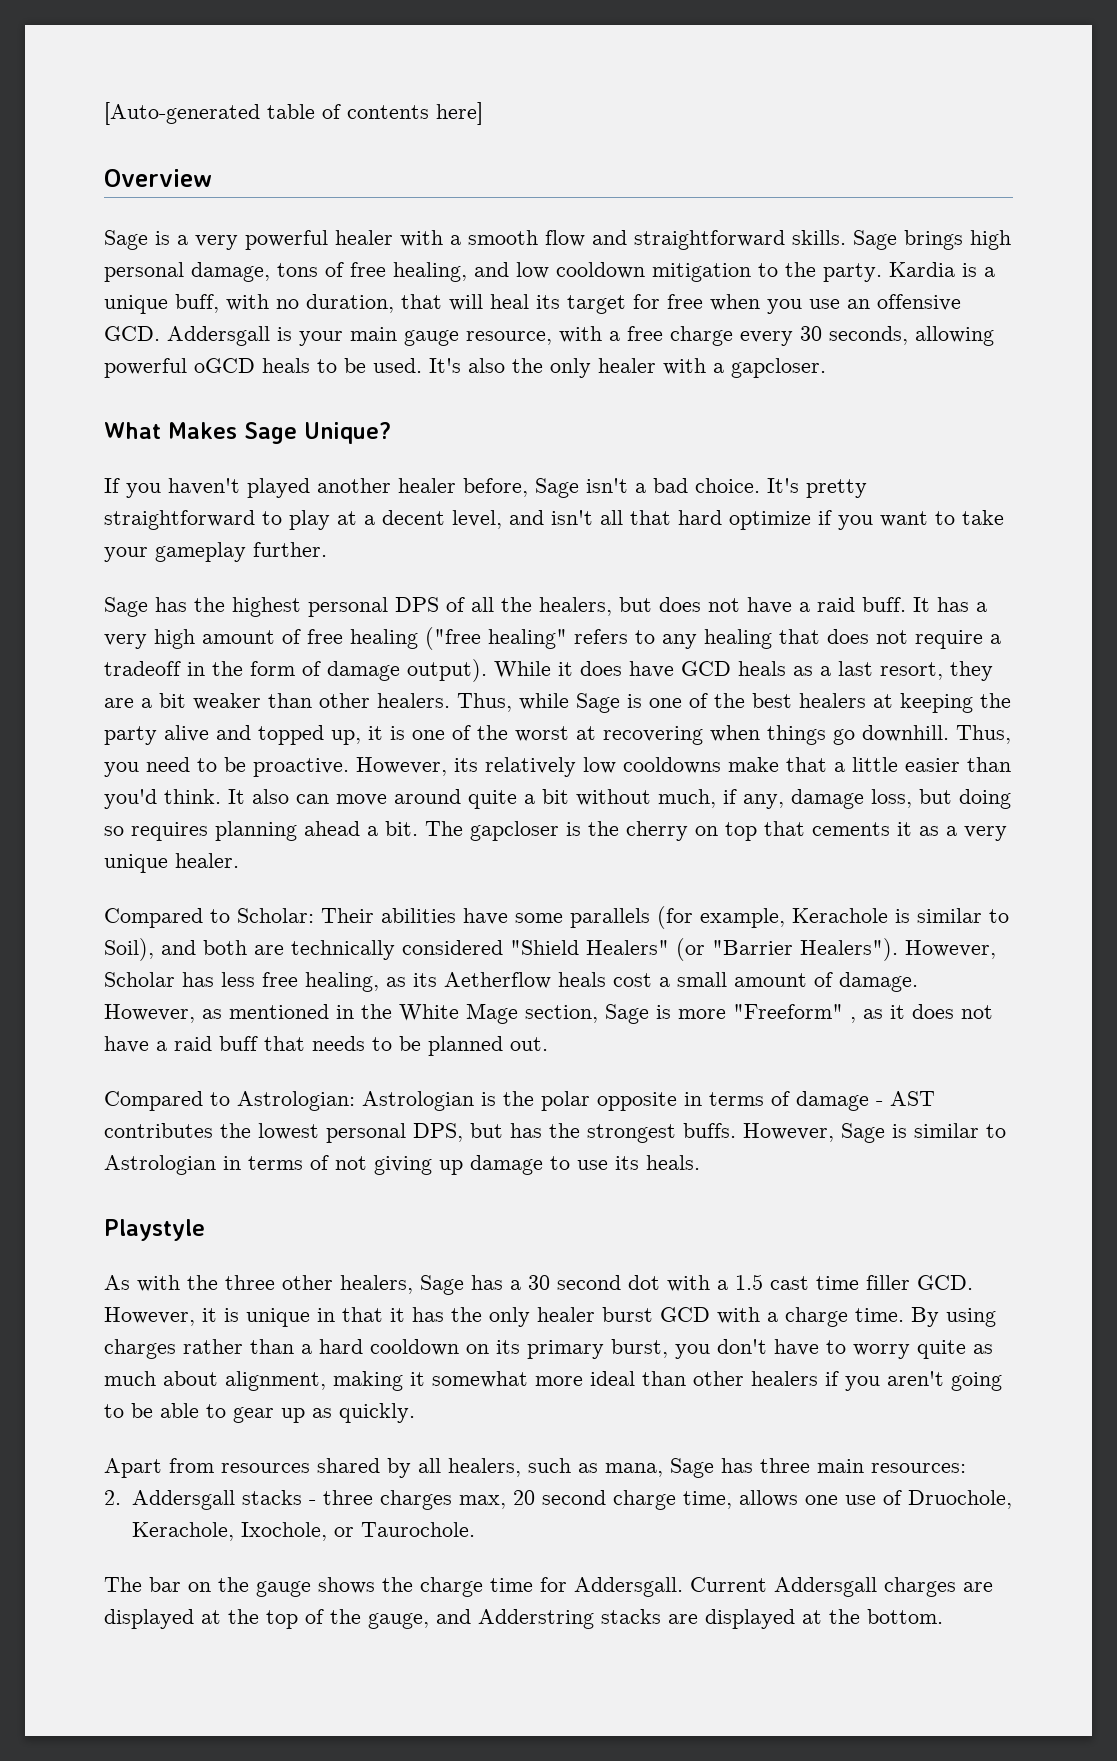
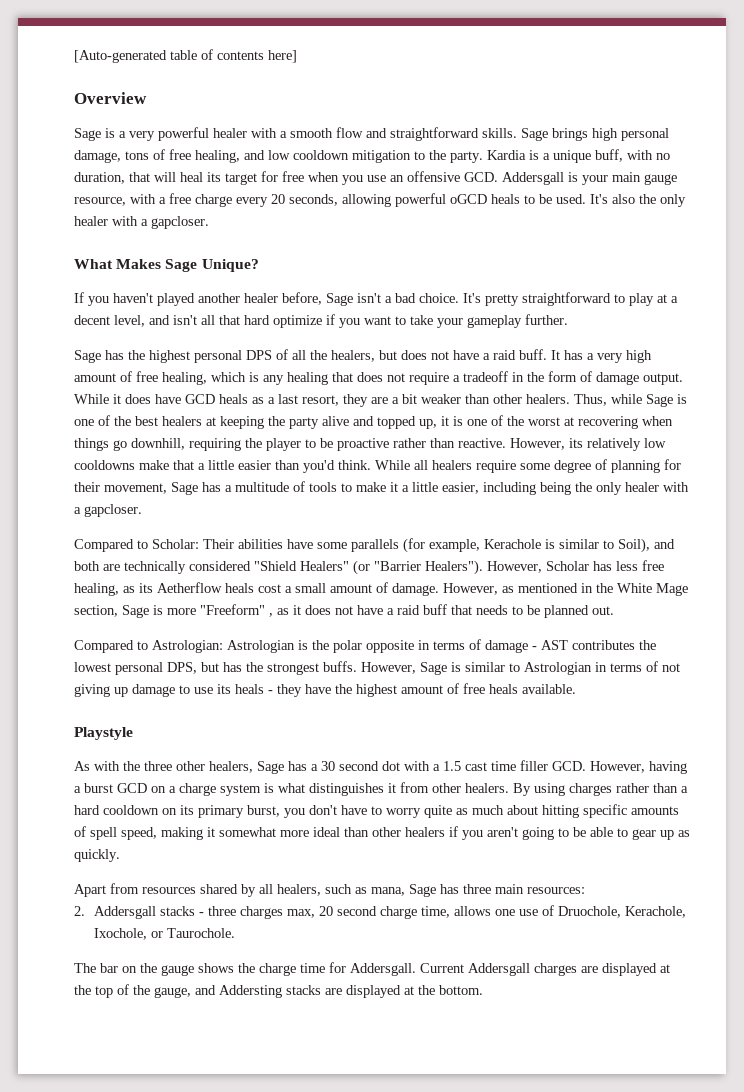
[800,326,822,341] 30 -> [271,194,285,204] 20
[350,627,655,650] healing ("free healing" refers to -> [162,372,259,385] healing, which is
[407,659,487,682] output). -> [643,373,683,385] output.
[862,725,1011,744] [104,757,349,777] downhill. Thus, you need to be proactive. -> [131,438,506,451] downhill, requiring the player to be proactive rather than reactive.
[228,789,1011,809] [104,821,1007,841] [104,853,239,873] It also can move around quite a bit without much, if any, damage loss, but doing so requires planning ahead a bit. The gapcloser is the cherry on top that cements it as a very unique healer. -> [375,459,681,473] [74,481,689,495] [74,504,142,517] While all healers require some degree of planning for their movement, Sage has a multitude of tools to make it a little easier, including being the only healer with a gapcloser.
[646,1155,700,1170] heals. -> [235,683,576,697] heals - they have the highest amount of free heals available.
[202,1307,595,1327] it is unique in that it has the only healer -> [649,761,687,774] [74,786,81,793] having a
[717,1307,760,1324] with -> [151,786,166,793] on
[855,1308,904,1322] time. -> [220,782,509,796] system is what distinguishes it from other healers.
[225,1371,326,1391] alignment, -> [542,804,679,818] [74,826,157,840] hitting specific amounts of spell speed,
[478,1609,594,1629] Adderstring -> [219,985,282,998] Addersting

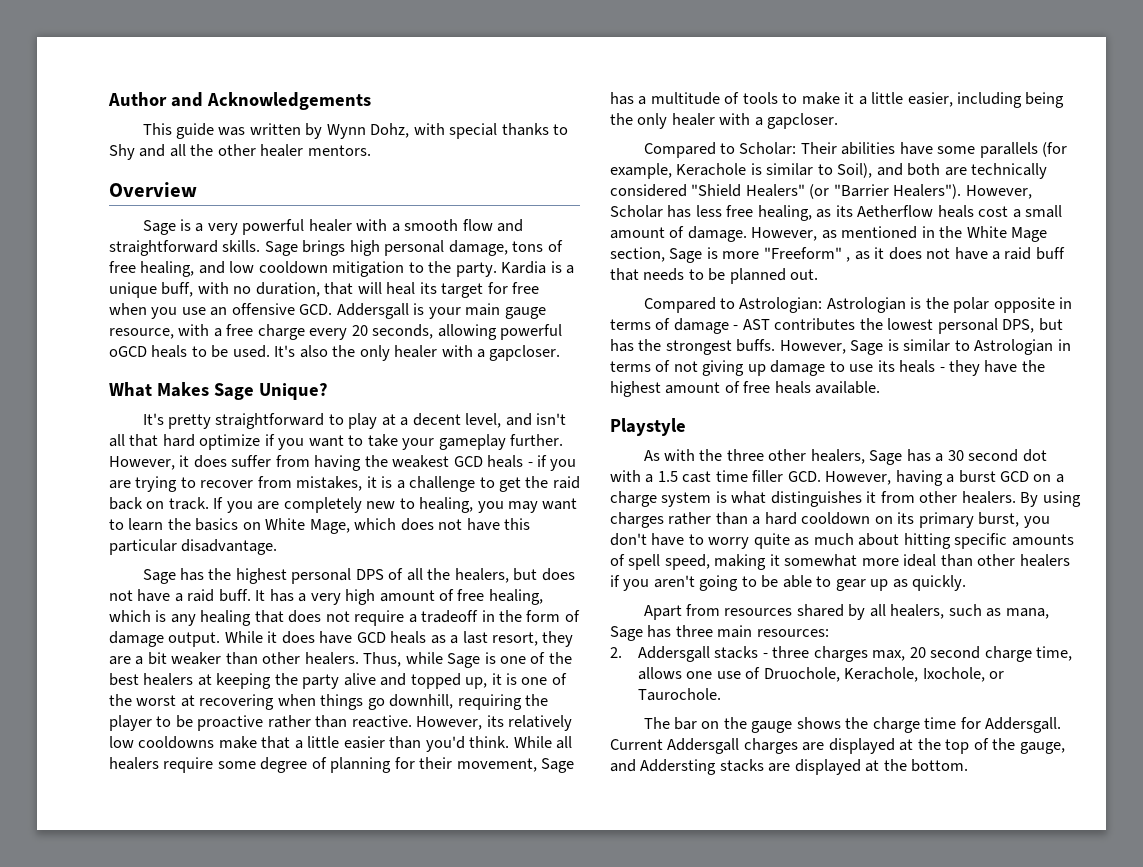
[74,49,297,63] [Auto-generated table of contents here] -> [108,92,371,110] [142,123,569,139] [109,144,371,160] Author and Acknowledgements // This guide was written by Wynn Dohz, with special thanks to Shy and all the other healer mentors.
[74,292,459,306] If you haven't played another healer before, Sage isn't a bad choice. -> (328, 391) none
(568, 319) none -> [109,455,577,471] [109,476,580,492] [109,497,578,513] [109,518,531,534] [109,539,278,555] However, it does suffer from having the weakest GCD heals - if you are trying to recover from mistakes, it is a challenge to get the raid back on track. If you are completely new to healing, you may want to learn the basics on White Mage, which does not have this particular disadvantage.

